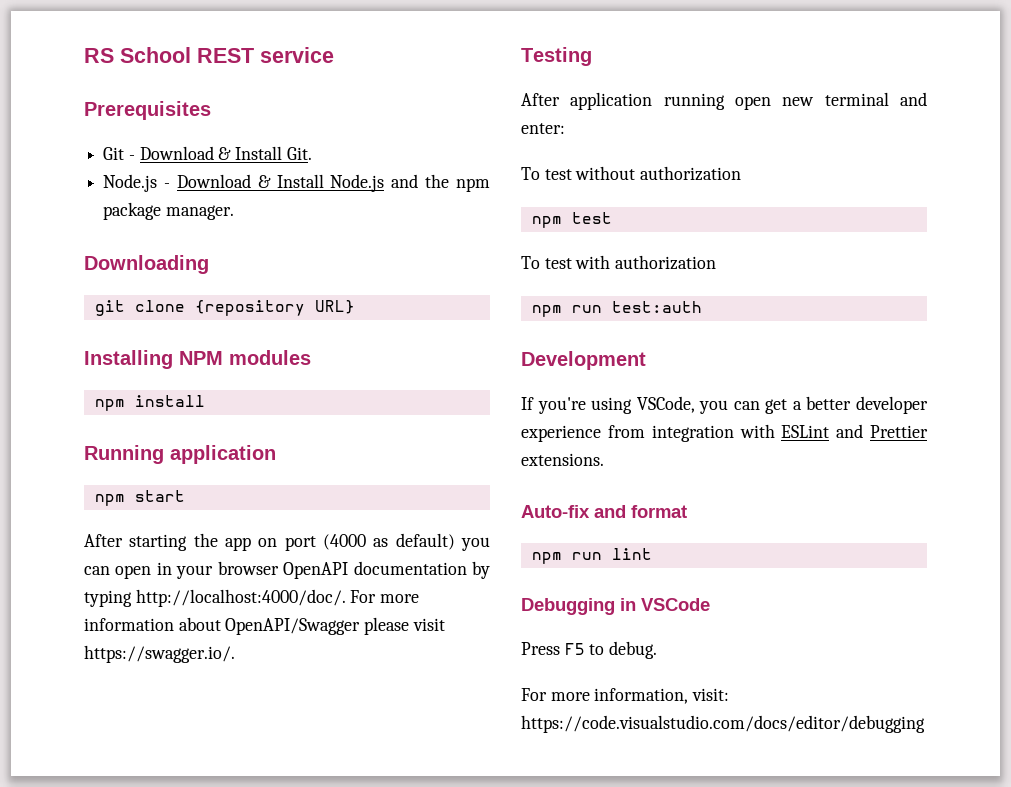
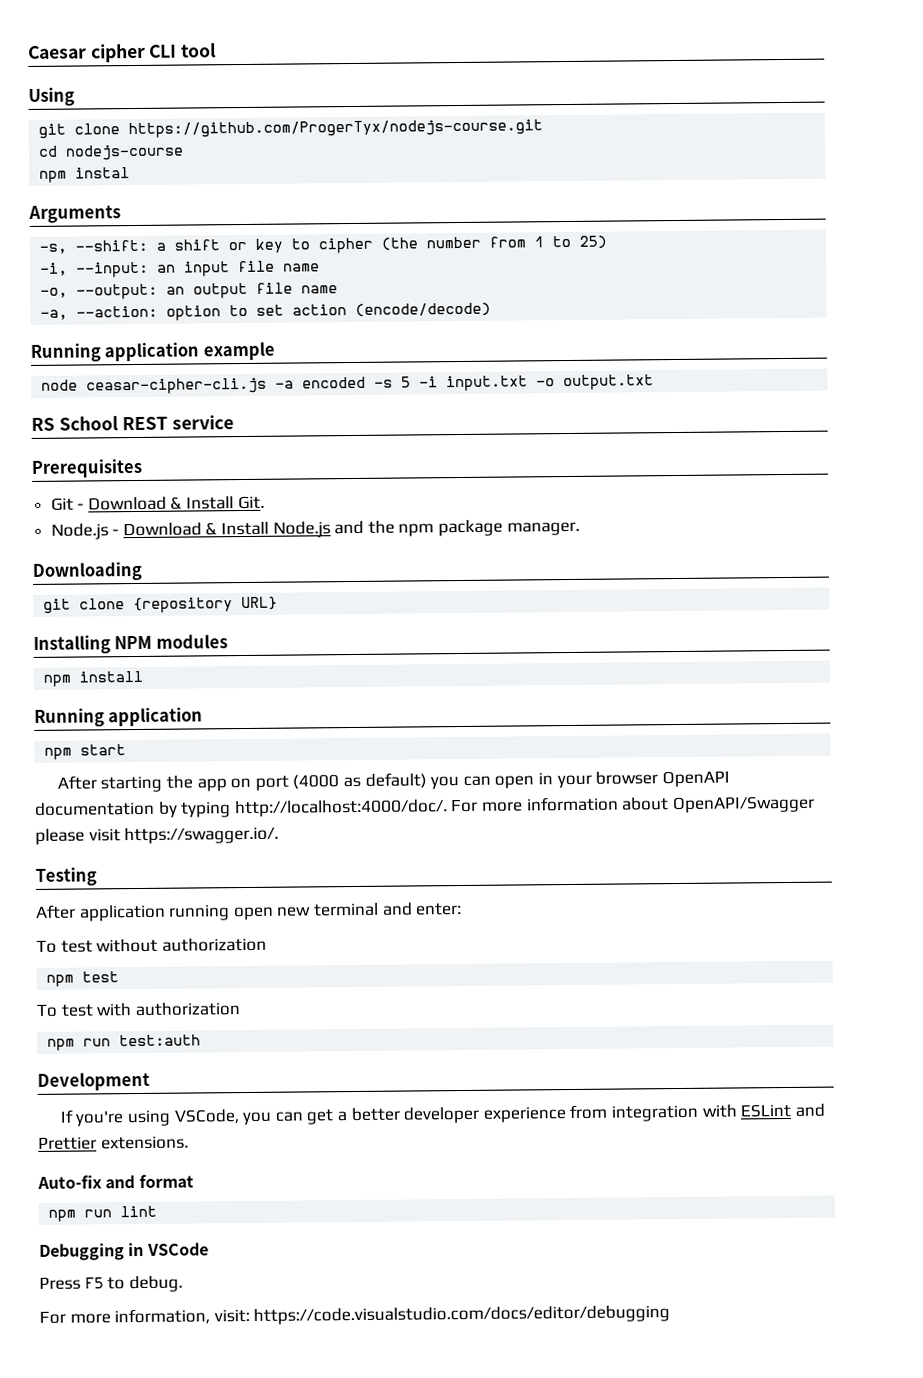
(84, 55) none -> [28,42,218,63] [28,87,75,106] [38,119,544,139] [38,144,185,161] [39,167,131,183] [28,205,121,223] [39,235,608,254] [40,260,321,278] [40,282,339,300] [40,302,492,321] [30,341,275,362] [41,374,655,395] Caesar cipher CLI tool // Using // git clone https://github.com/ProgerTyx/nodejs-course.git // cd nodejs-course // npm instal // Arguments // -s, --shift: a shift or key to cipher (the number from 1 to 25) // -i, --input: an input file name // -o, --output: an output file name // -a, --action: option to set action (encode/decode) // Running application example // node ceasar-cipher-cli.js -a encoded -s 5 -i input.txt -o output.txt //

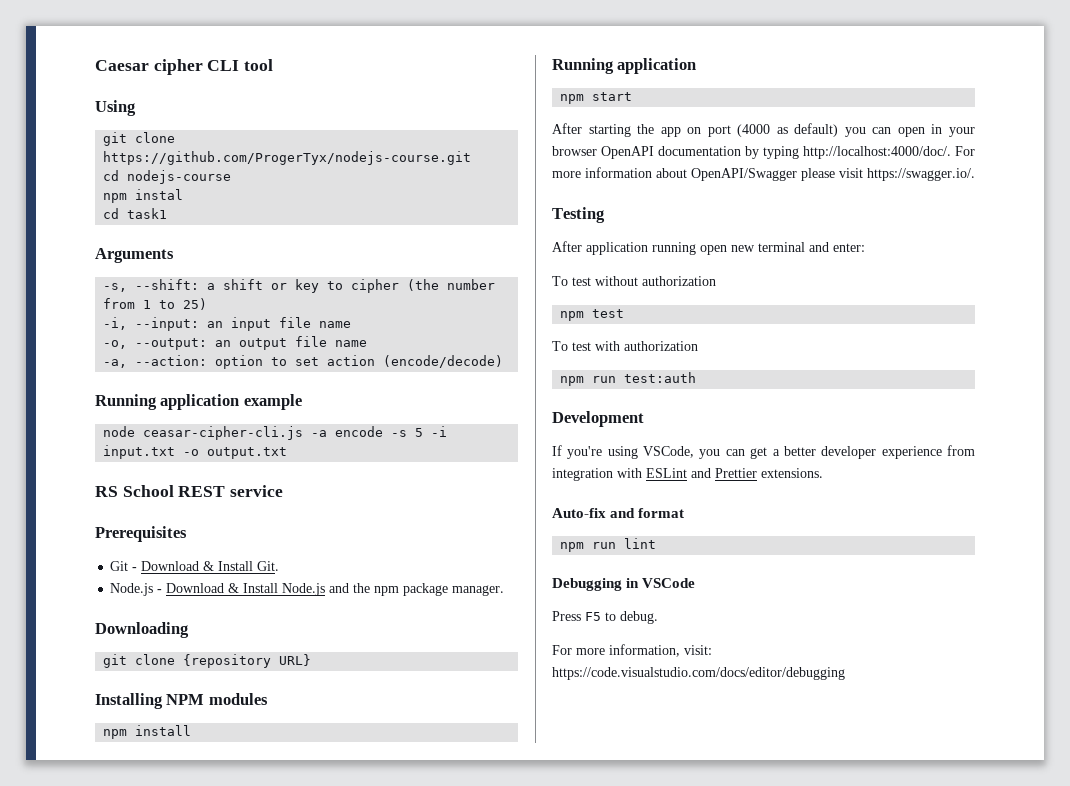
(131, 173) none -> [103,208,168,219] // cd task1
[302,376,367,389] encoded -> [335,426,384,437] encode

